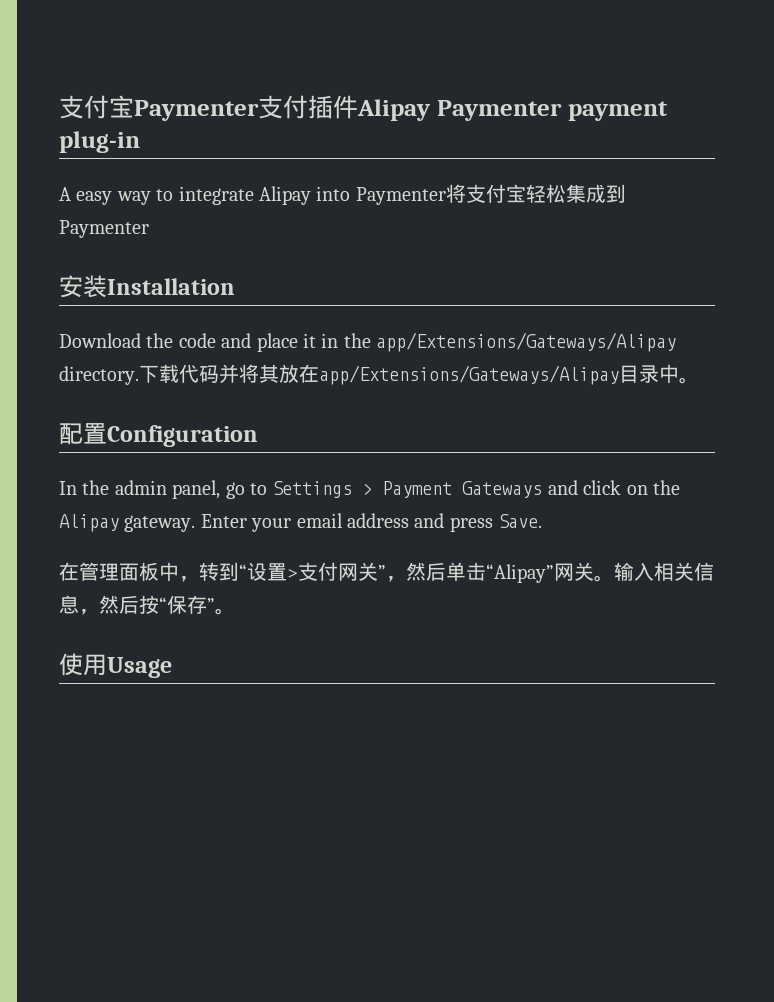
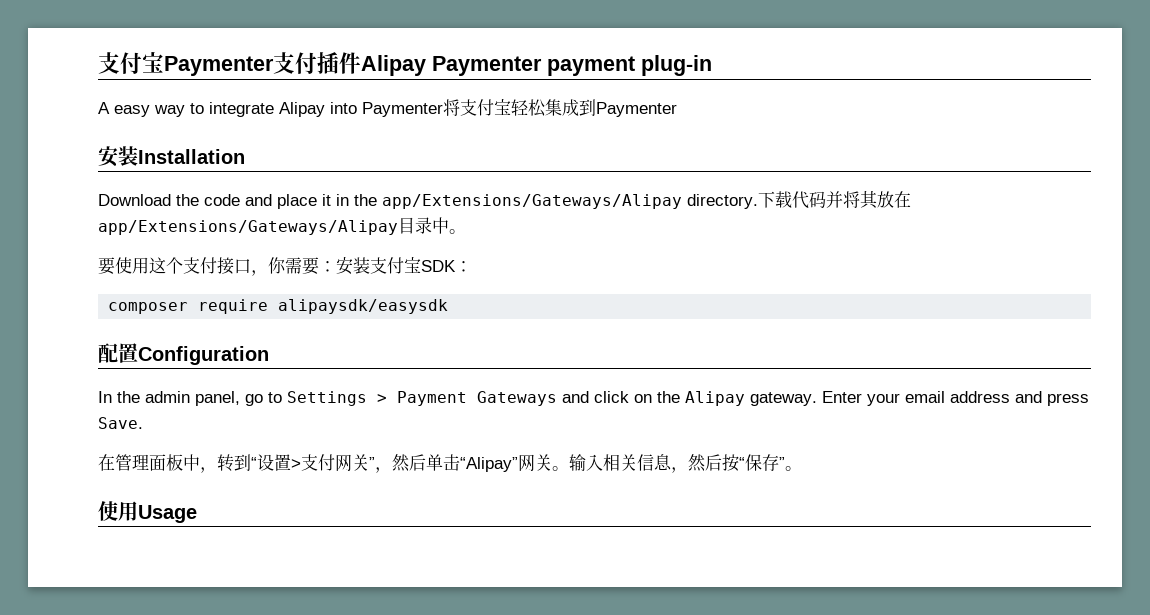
(699, 380) none -> [98,257,472,276] [108,299,449,314] // 要使用这个支付接口，你需要：安装支付宝SDK： // composer require alipaysdk/easysdk

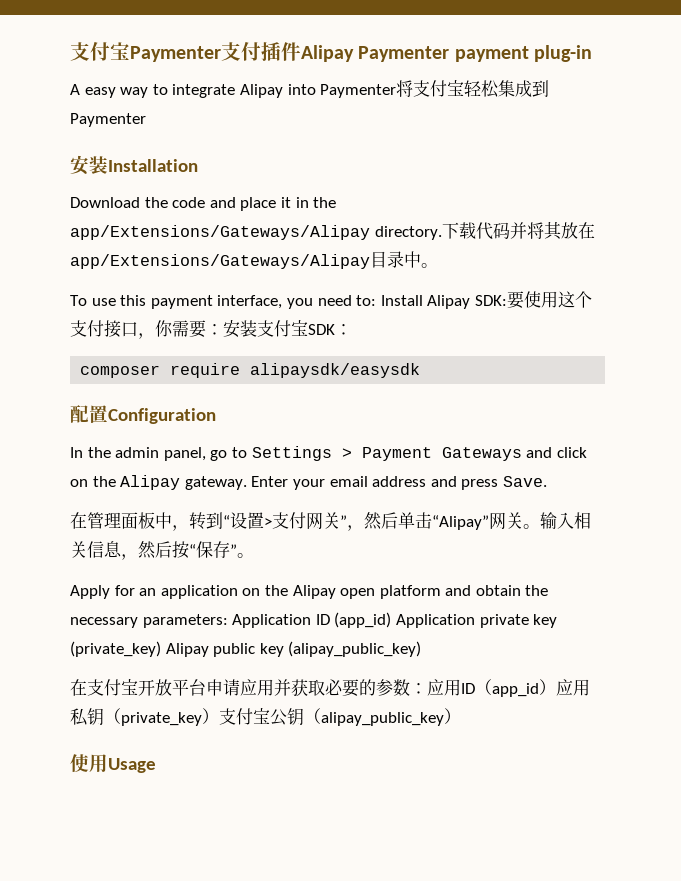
(466, 231) none -> [70,295,507,309] To use this payment interface, you need to: Install Alipay SDK:
(802, 468) none -> [70,585,549,599] [70,612,558,628] [70,641,422,657] [70,679,590,697] [70,708,461,726] // Apply for an application on the Alipay open platform and obtain the necessary parameters: Application ID (app_id) Application private key (private_key) Alipay public key (alipay_public_key) // 在支付宝开放平台申请应用并获取必要的参数：应用ID（app_id）应用私钥（private_key）支付宝公钥（alipay_public_key）

